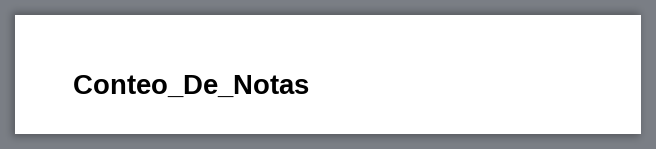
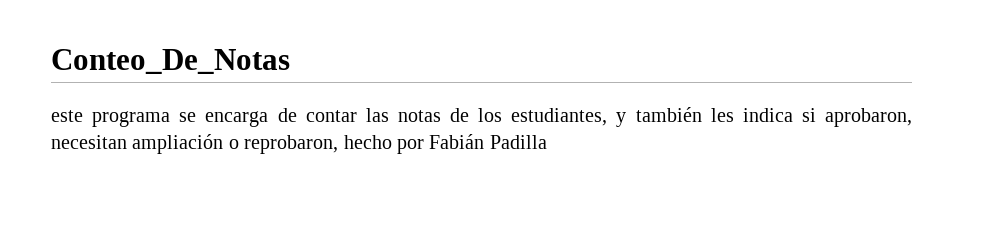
(309, 86) none -> [51,107,912,127] [51,134,547,154] // este programa se encarga de contar las notas de los estudiantes, y también les indica si aprobaron, necesitan ampliación o reprobaron, hecho por Fabián Padilla

